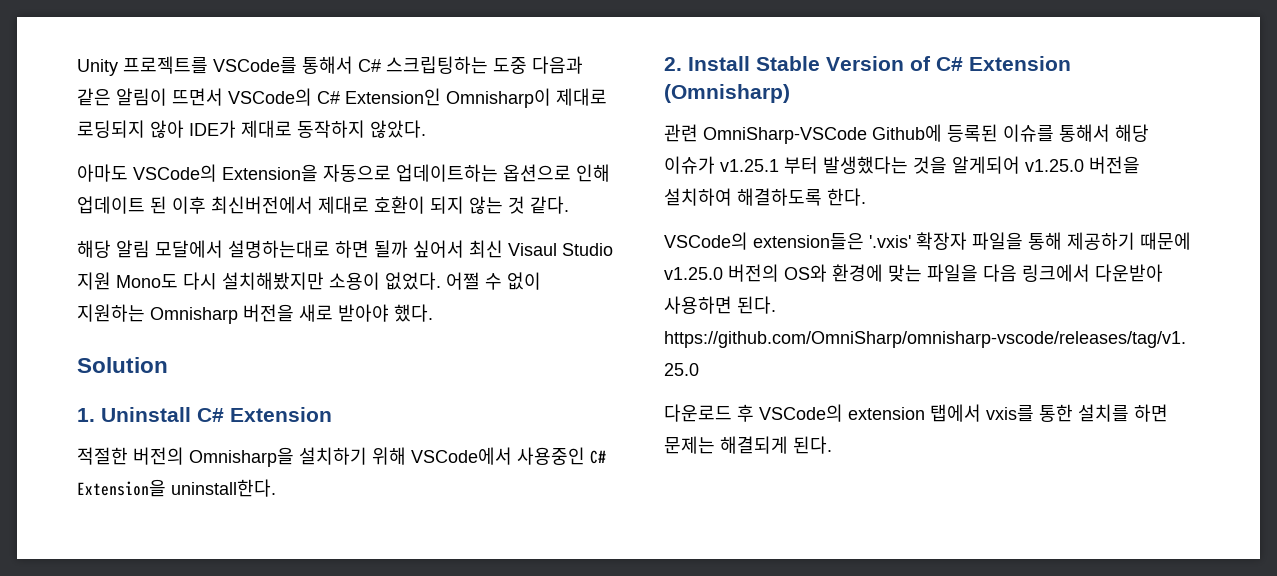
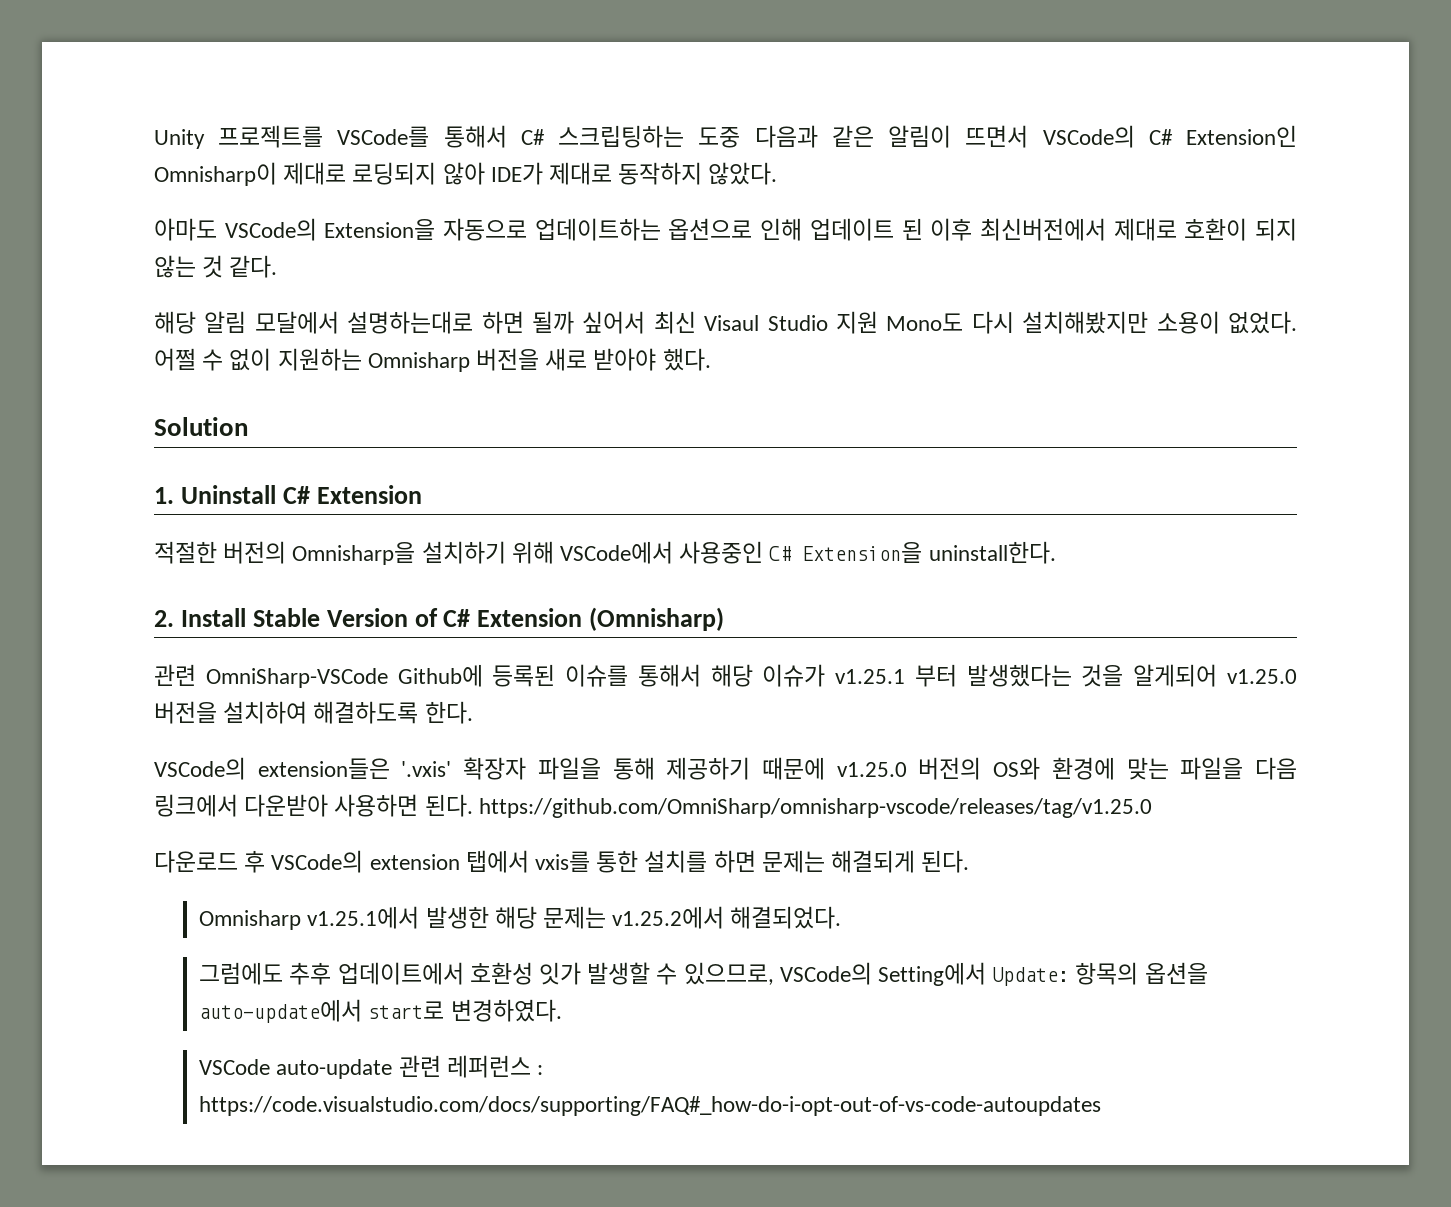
(832, 445) none -> [199,906,842,930] [199,962,1208,986] [199,999,562,1023] [199,1055,543,1079] [199,1096,1102,1116] // Omnisharp v1.25.1에서 발생한 해당 문제는 v1.25.2에서 해결되었다. // 그럼에도 추후 업데이트에서 호환성 잇가 발생할 수 있으므로, VSCode의 Setting에서 Update: 항목의 옵션을 auto-update에서 start로 변경하였다. // VSCode auto-update 관련 레퍼런스 : https://code.visualstudio.com/docs/supporting/FAQ#_how-do-i-opt-out-of-vs-code-autoupdates

